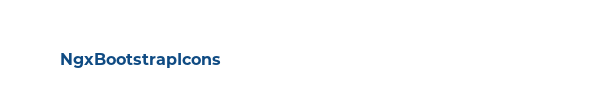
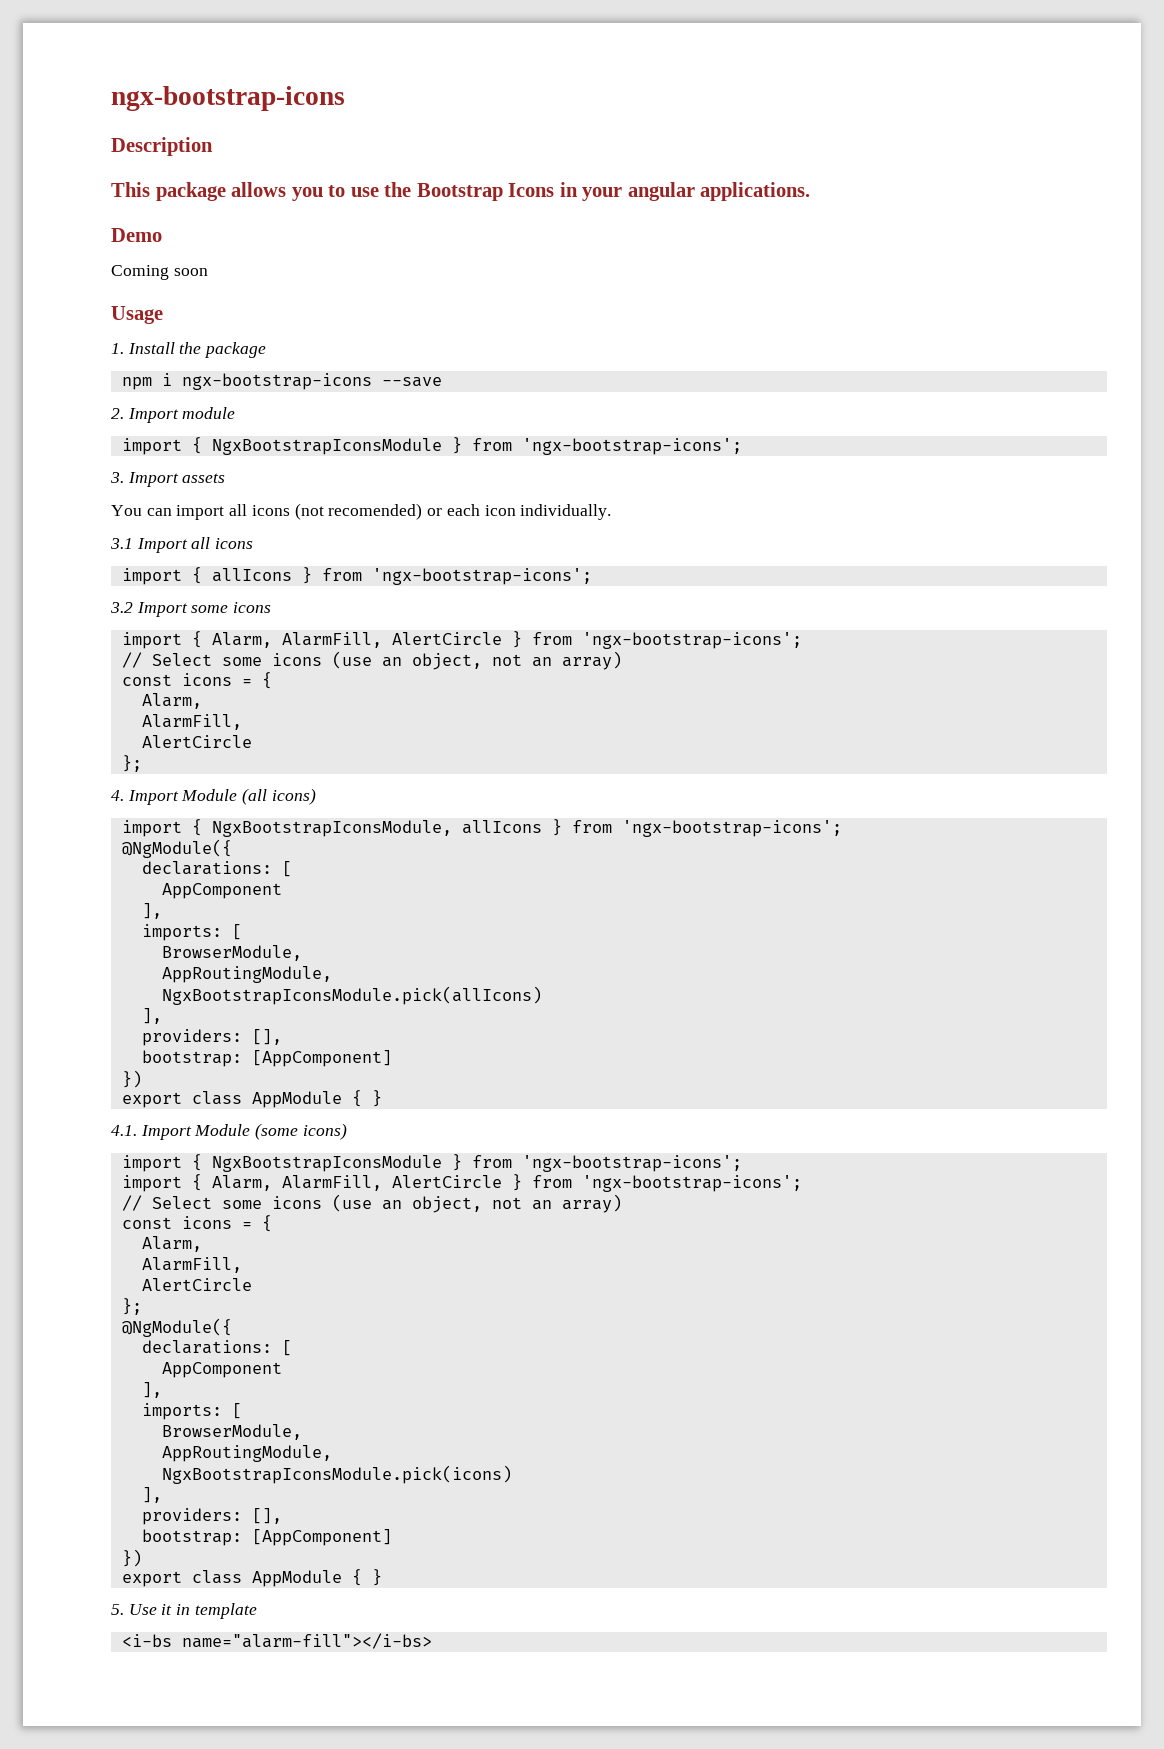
[60,53,221,68] NgxBootstrapIcons -> [111,86,345,111] [111,137,213,156] [111,182,811,201] [111,228,162,242] [111,265,208,280] [111,306,163,324] [111,342,267,358] [121,373,442,390] [111,407,236,423] [121,437,742,455] [110,472,226,487] [111,503,612,520] [110,537,254,553] [121,567,592,585] [110,602,272,617] [121,631,802,649] [121,651,622,670] [121,672,272,689] [141,693,202,709] [141,714,242,730] [141,735,252,748] [121,755,142,772] [111,788,316,805] [121,819,842,837] [121,839,232,858] [141,861,292,877] [161,883,282,899] [141,903,162,919] [141,924,242,941] [161,945,302,961] [161,966,332,983] [161,986,542,1005] [141,1008,162,1024] [141,1029,282,1046] [141,1050,392,1067] [121,1070,142,1088] [121,1090,382,1108] [111,1123,347,1140] [121,1154,742,1172] [121,1174,802,1192] [121,1194,622,1213] [121,1215,272,1232] [141,1236,202,1252] [141,1257,242,1273] [141,1278,252,1291] [121,1298,142,1315] [121,1318,232,1337] [141,1340,292,1356] [161,1362,282,1378] [141,1382,162,1398] [141,1403,242,1420] [161,1424,302,1440] [161,1445,332,1462] [161,1465,512,1484] [141,1487,162,1503] [141,1508,282,1525] [141,1529,392,1546] [121,1549,142,1567] [121,1569,382,1587] [111,1603,257,1619] [121,1633,432,1649] ngx-bootstrap-icons // Description // This package allows you to use the Bootstrap Icons in your angular applications. // Demo // Coming soon // Usage // 1. Install the package // npm i ngx-bootstrap-icons --save // 2. Import module // import { NgxBootstrapIconsModule } from 'ngx-bootstrap-icons'; // 3. Import assets // You can import all icons (not recomended) or each icon individually. // 3.1 Import all icons // import { allIcons } from 'ngx-bootstrap-icons'; // 3.2 Import some icons // import { Alarm, AlarmFill, AlertCircle } from 'ngx-bootstrap-icons'; // // Select some icons (use an object, not an array) // const icons = { // Alarm, // AlarmFill, // AlertCircle // }; // 4. Import Module (all icons) // import { NgxBootstrapIconsModule, allIcons } from 'ngx-bootstrap-icons'; // @NgModule({ // declarations: [ // AppComponent // ], // imports: [ // BrowserModule, // AppRoutingModule, // NgxBootstrapIconsModule.pick(allIcons) // ], // providers: [], // bootstrap: [AppComponent] // }) // export class AppModule { } // 4.1. Import Module (some icons) // import { NgxBootstrapIconsModule } from 'ngx-bootstrap-icons'; // import { Alarm, AlarmFill, AlertCircle } from 'ngx-bootstrap-icons'; // // Select some icons (use an object, not an array) // const icons = { // Alarm, // AlarmFill, // AlertCircle // }; // @NgModule({ // declarations: [ // AppComponent // ], // imports: [ // BrowserModule, // AppRoutingModule, // NgxBootstrapIconsModule.pick(icons) // ], // providers: [], // bootstrap: [AppComponent] // }) // export class AppModule { } // 5. Use it in template // <i-bs name="alarm-fill"></i-bs>

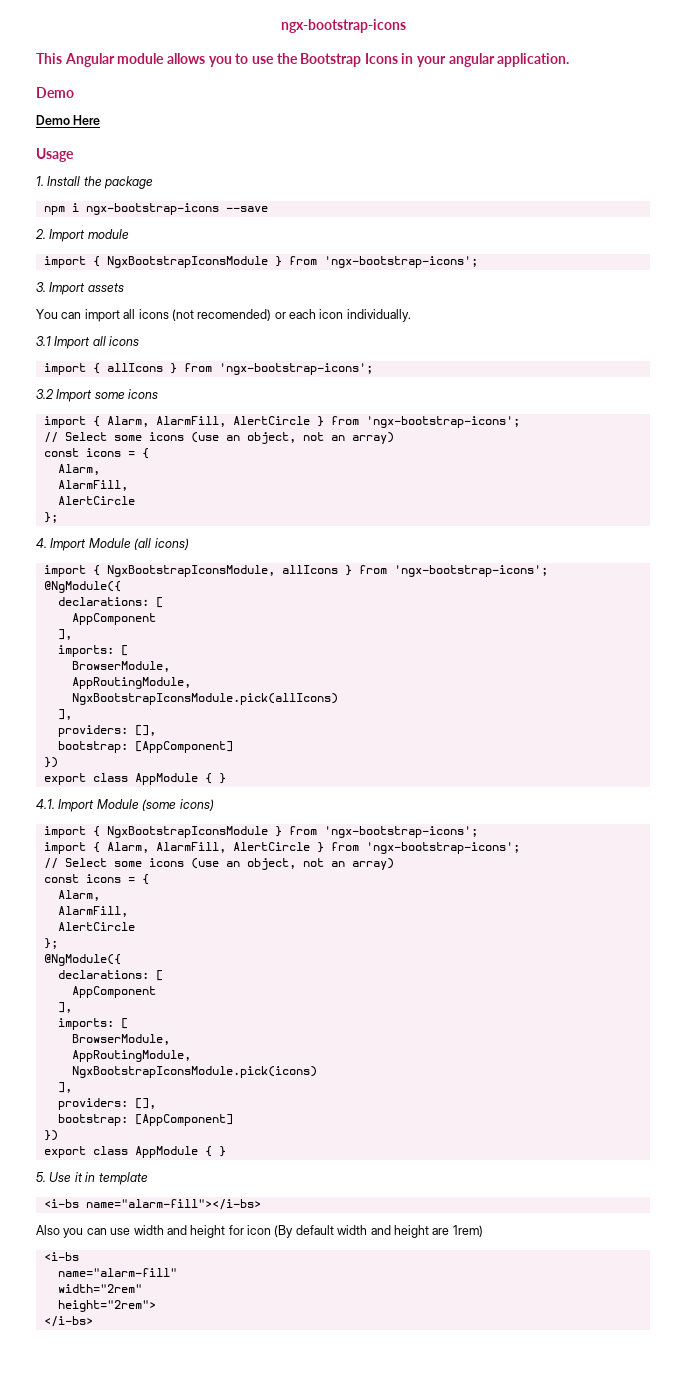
[111,86,345,111] [111,137,213,156] ngx-bootstrap-icons // Description -> [280,19,406,33] ngx-bootstrap-icons
[155,182,226,201] package -> [64,53,165,67] Angular module
[700,182,811,201] applications. -> [497,53,570,67] application.
[111,265,208,280] Coming soon -> [36,115,101,125] Demo Here
(432, 1641) none -> [36,1225,483,1238] [43,1252,79,1261] [57,1268,177,1277] [57,1284,142,1293] [57,1300,156,1312] [43,1316,93,1327] // Also you can use width and height for icon (By default width and height are 1rem) // <i-bs // name="alarm-fill" // width="2rem" // height="2rem"> // </i-bs>

